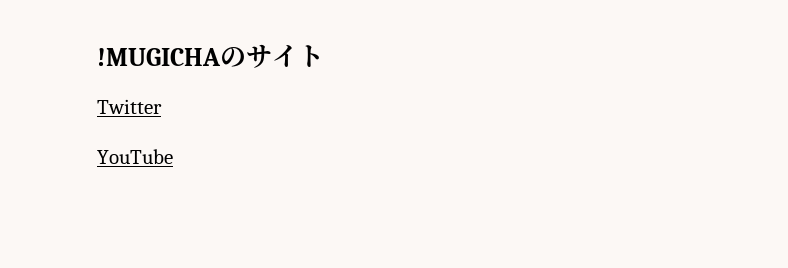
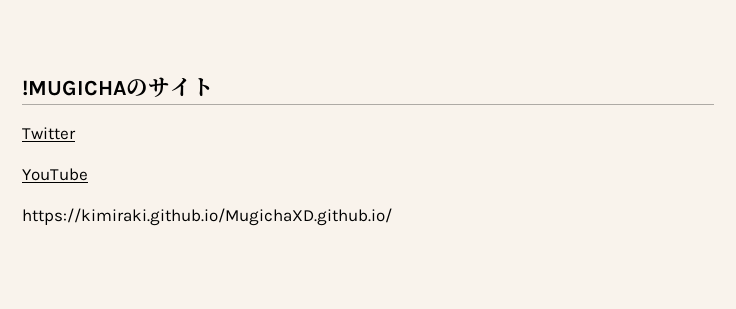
(173, 156) none -> [22,208,392,226] // https://kimiraki.github.io/MugichaXD.github.io/

